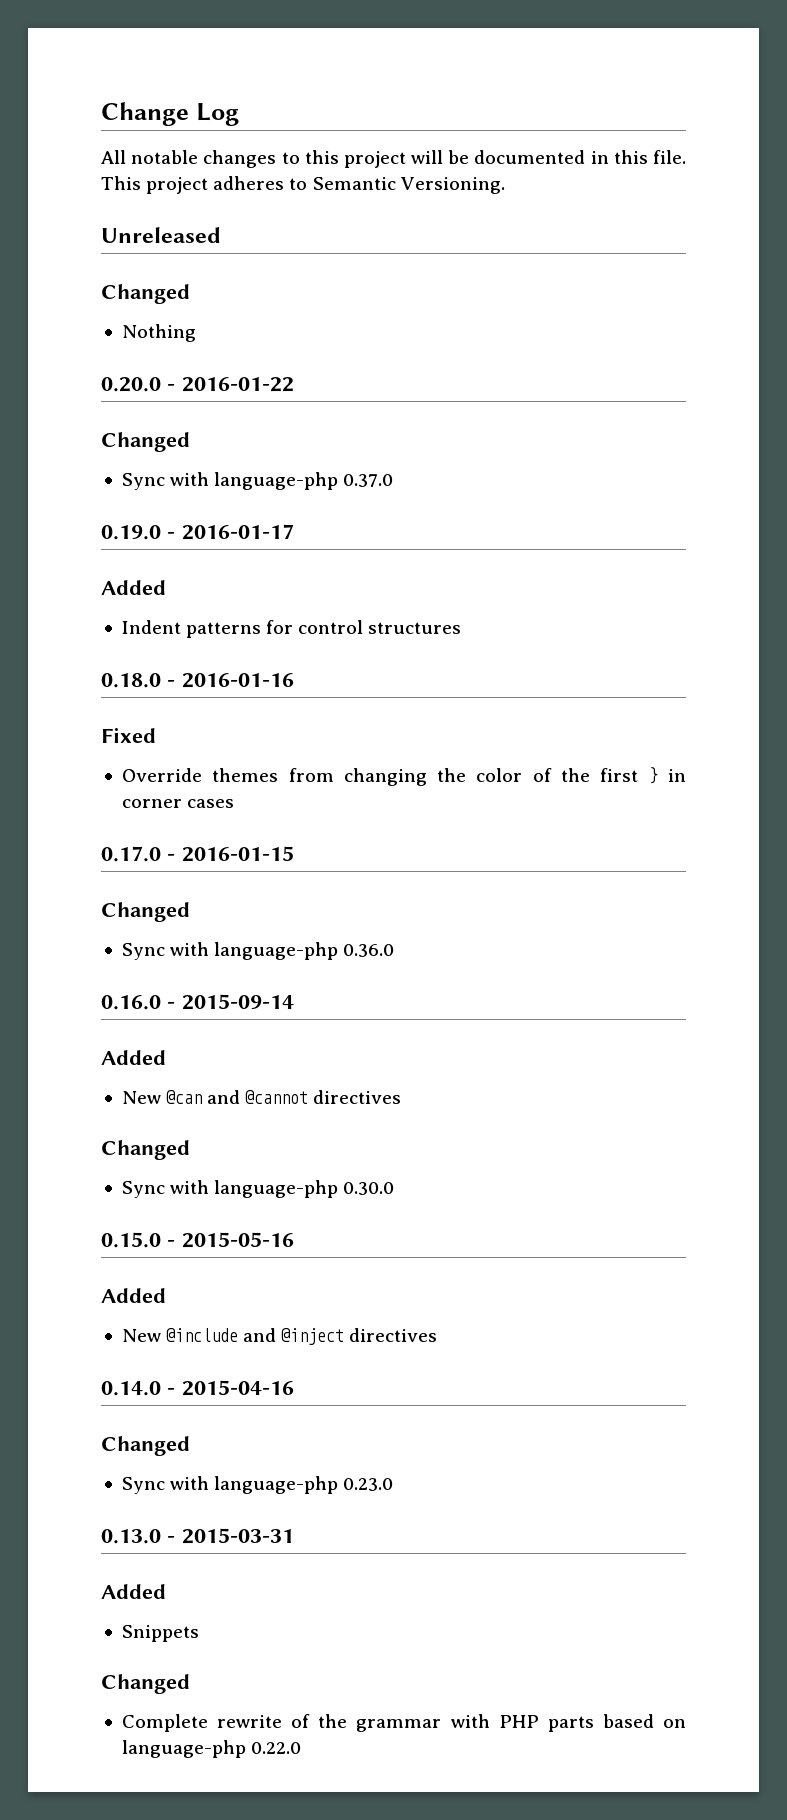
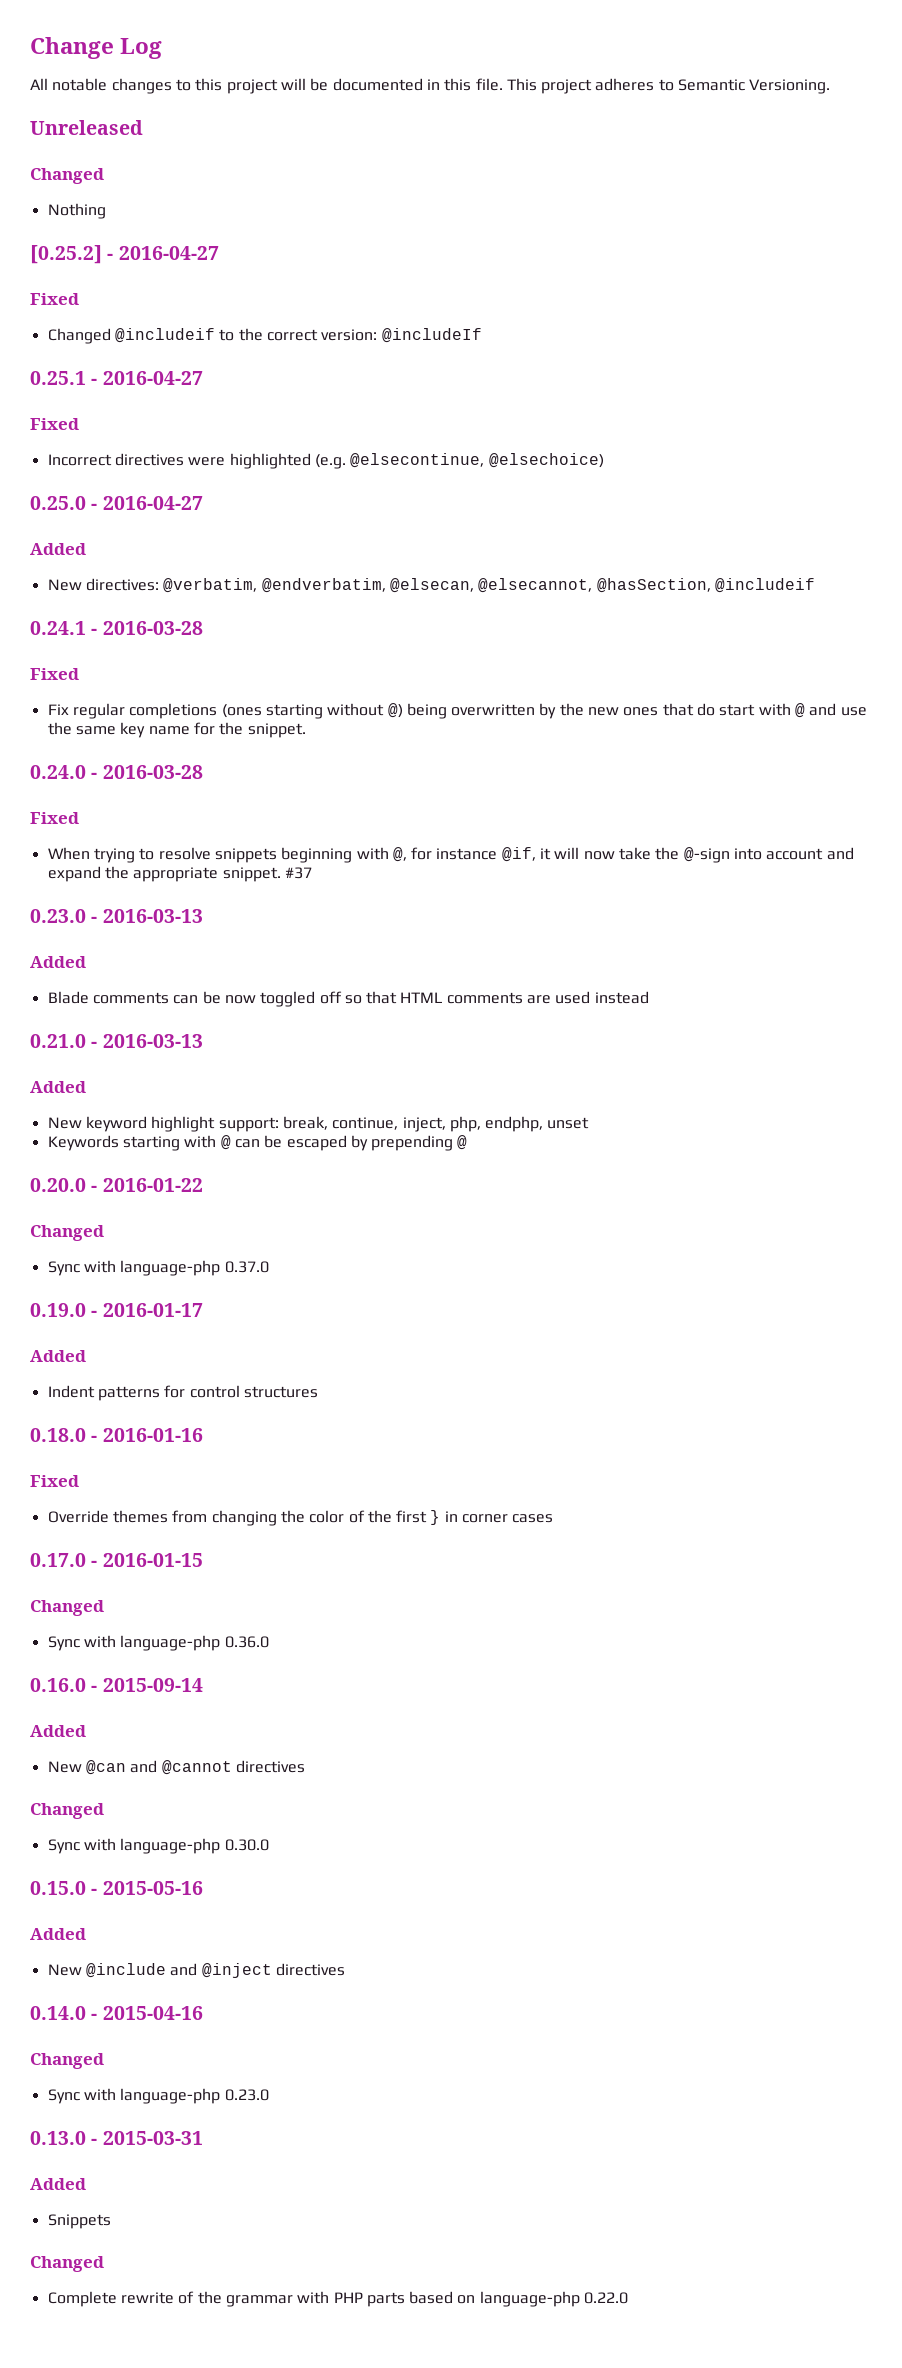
(196, 333) none -> [30,245,219,264] [30,293,79,305] [47,328,482,344] [30,371,203,385] [30,418,79,430] [47,453,604,469] [30,496,203,510] [30,543,86,555] [47,578,815,593] [30,621,203,635] [30,668,79,680] [47,703,867,719] [47,722,306,738] [30,765,203,779] [30,812,79,824] [47,847,854,863] [47,866,312,882] [30,909,203,923] [30,956,86,968] [47,991,649,1007] [30,1034,203,1048] [30,1081,86,1093] [47,1116,590,1132] [47,1135,468,1151] // [0.25.2] - 2016-04-27 // Fixed // Changed @includeif to the correct version: @includeIf // 0.25.1 - 2016-04-27 // Fixed // Incorrect directives were highlighted (e.g. @elsecontinue, @elsechoice) // 0.25.0 - 2016-04-27 // Added // New directives: @verbatim, @endverbatim, @elsecan, @elsecannot, @hasSection, @includeif // 0.24.1 - 2016-03-28 // Fixed // Fix regular completions (ones starting without @) being overwritten by the new ones that do start with @ and use the same key name for the snippet. // 0.24.0 - 2016-03-28 // Fixed // When trying to resolve snippets beginning with @, for instance @if, it will now take the @-sign into account and expand the appropriate snippet. #37 // 0.23.0 - 2016-03-13 // Added // Blade comments can be now toggled off so that HTML comments are used instead // 0.21.0 - 2016-03-13 // Added // New keyword highlight support: break, continue, inject, php, endphp, unset // Keywords starting with @ can be escaped by prepending @

